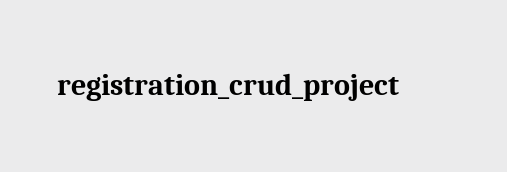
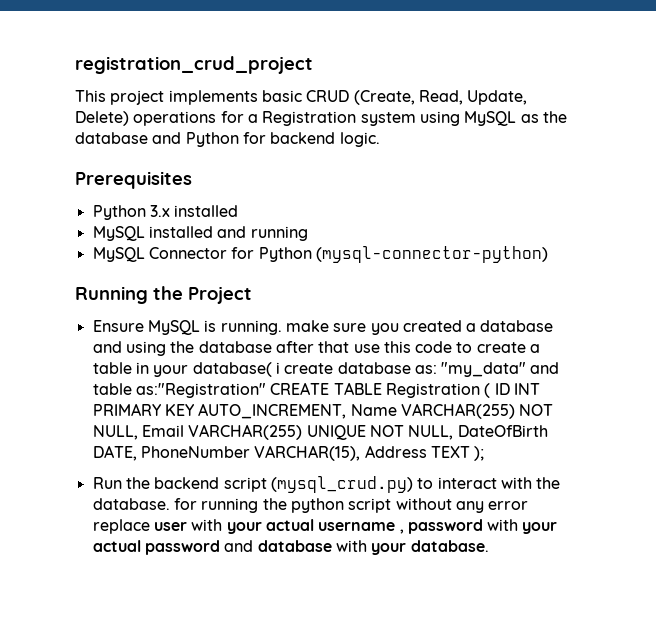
(399, 87) none -> [75,90,528,105] [75,111,567,126] [75,132,380,147] [75,171,192,189] [92,205,239,220] [92,226,308,241] [92,246,548,263] [75,286,252,304] [92,320,554,335] [92,341,541,356] [92,362,560,377] [92,382,540,398] [92,403,554,419] [92,424,548,440] [92,445,485,461] [92,476,561,493] [92,498,529,513] [92,519,558,534] [92,540,489,555] // This project implements basic CRUD (Create, Read, Update, Delete) operations for a Registration system using MySQL as the database and Python for backend logic. // Prerequisites // Python 3.x installed // MySQL installed and running // MySQL Connector for Python (mysql-connector-python) // Running the Project // Ensure MySQL is running. make sure you created a database and using the database after that use this code to create a table in your database( i create database as: "my_data" and table as:"Registration" CREATE TABLE Registration ( ID INT PRIMARY KEY AUTO_INCREMENT, Name VARCHAR(255) NOT NULL, Email VARCHAR(255) UNIQUE NOT NULL, DateOfBirth DATE, PhoneNumber VARCHAR(15), Address TEXT ); // Run the backend script (mysql_crud.py) to interact with the database. for running the python script without any error replace user with your actual username , password with your actual password and database with your database.

